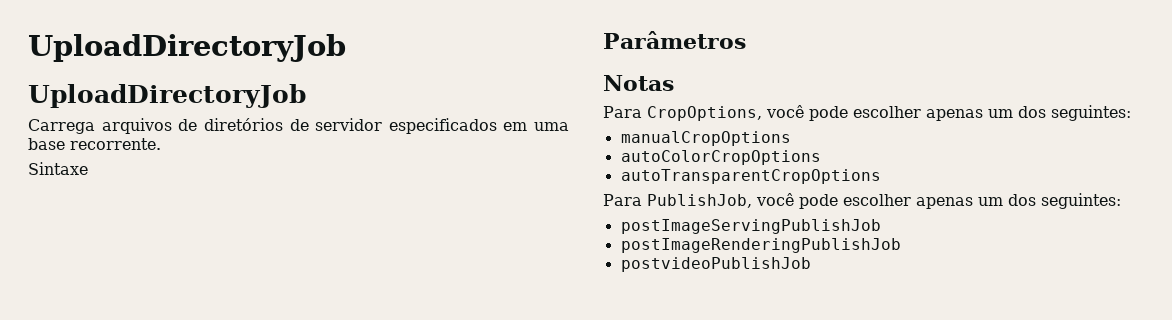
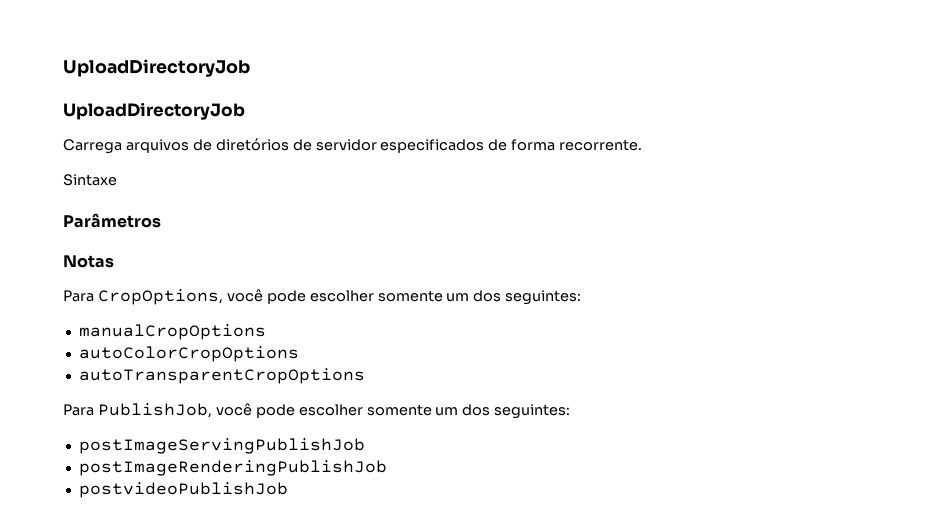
[503,122,569,131] [28,138,65,150] em uma base -> [488,139,556,151] de forma
[926,109,983,121] apenas -> [377,290,443,302] somente
[916,197,973,209] apenas -> [366,404,432,416] somente

